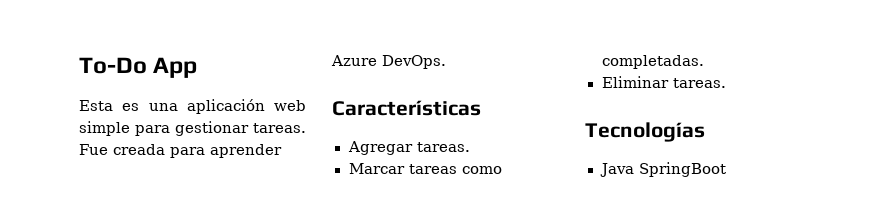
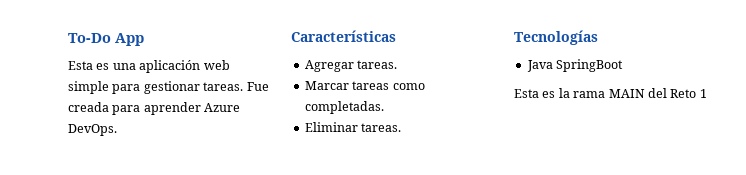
(726, 169) none -> [514,88,707,98] // Esta es la rama MAIN del Reto 1

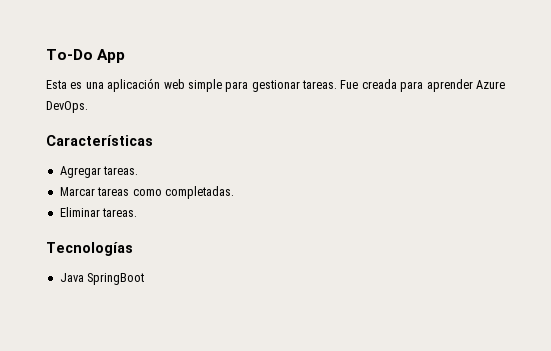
[514,88,707,98] // Esta es la rama MAIN del Reto 1 -> (145, 279) none

